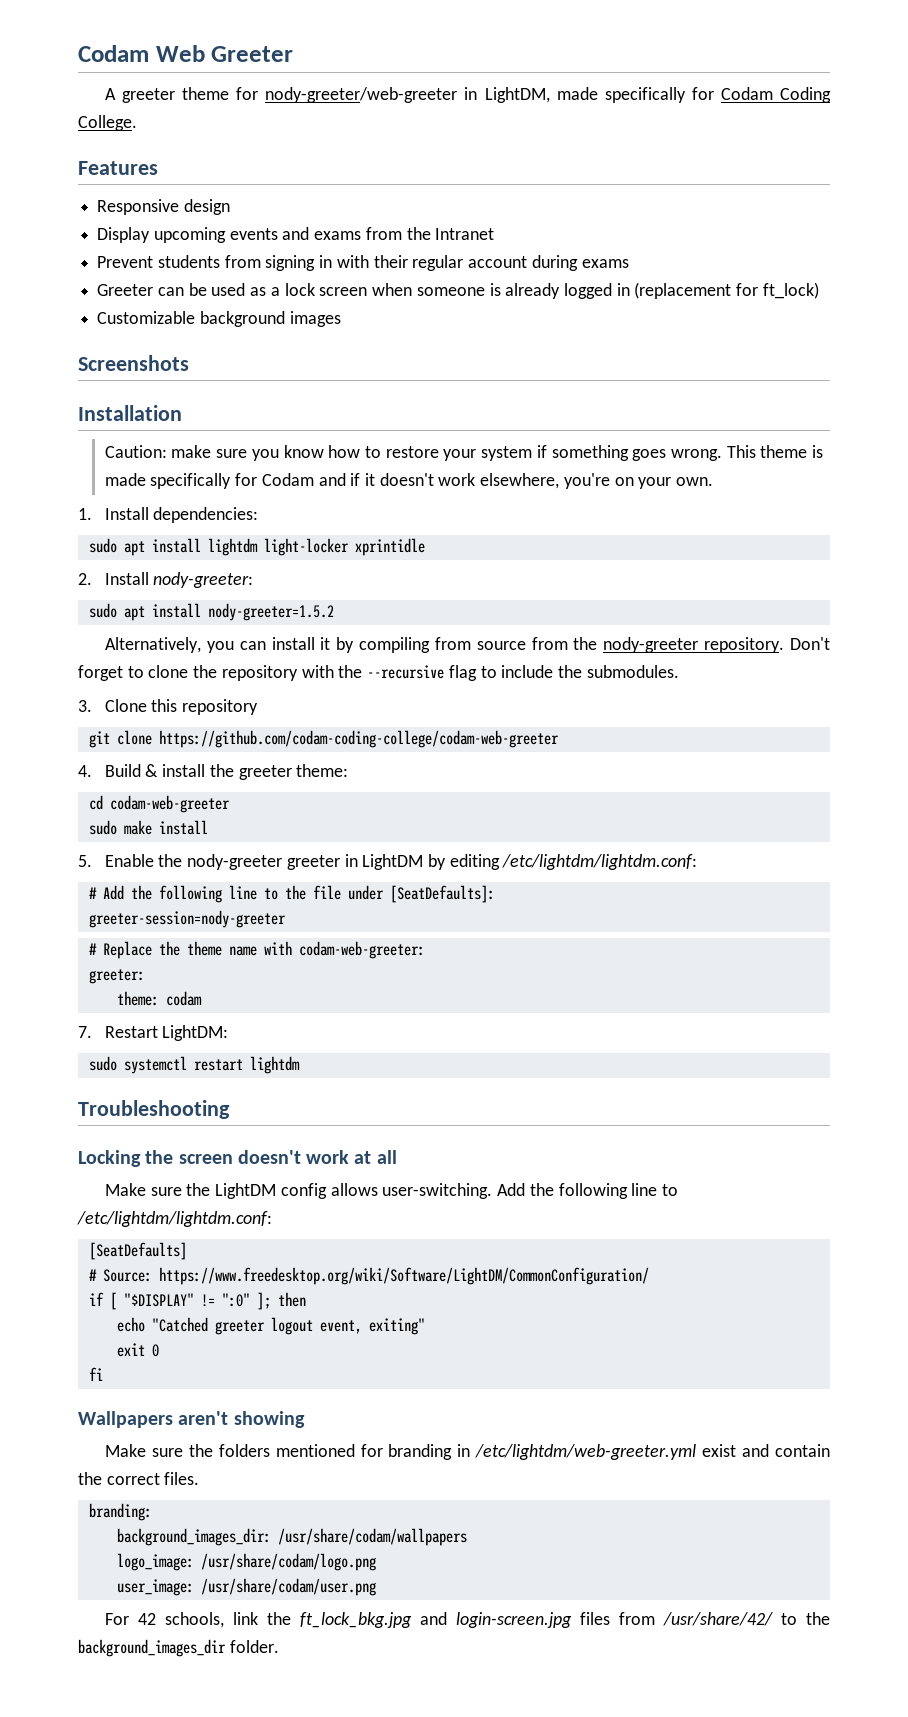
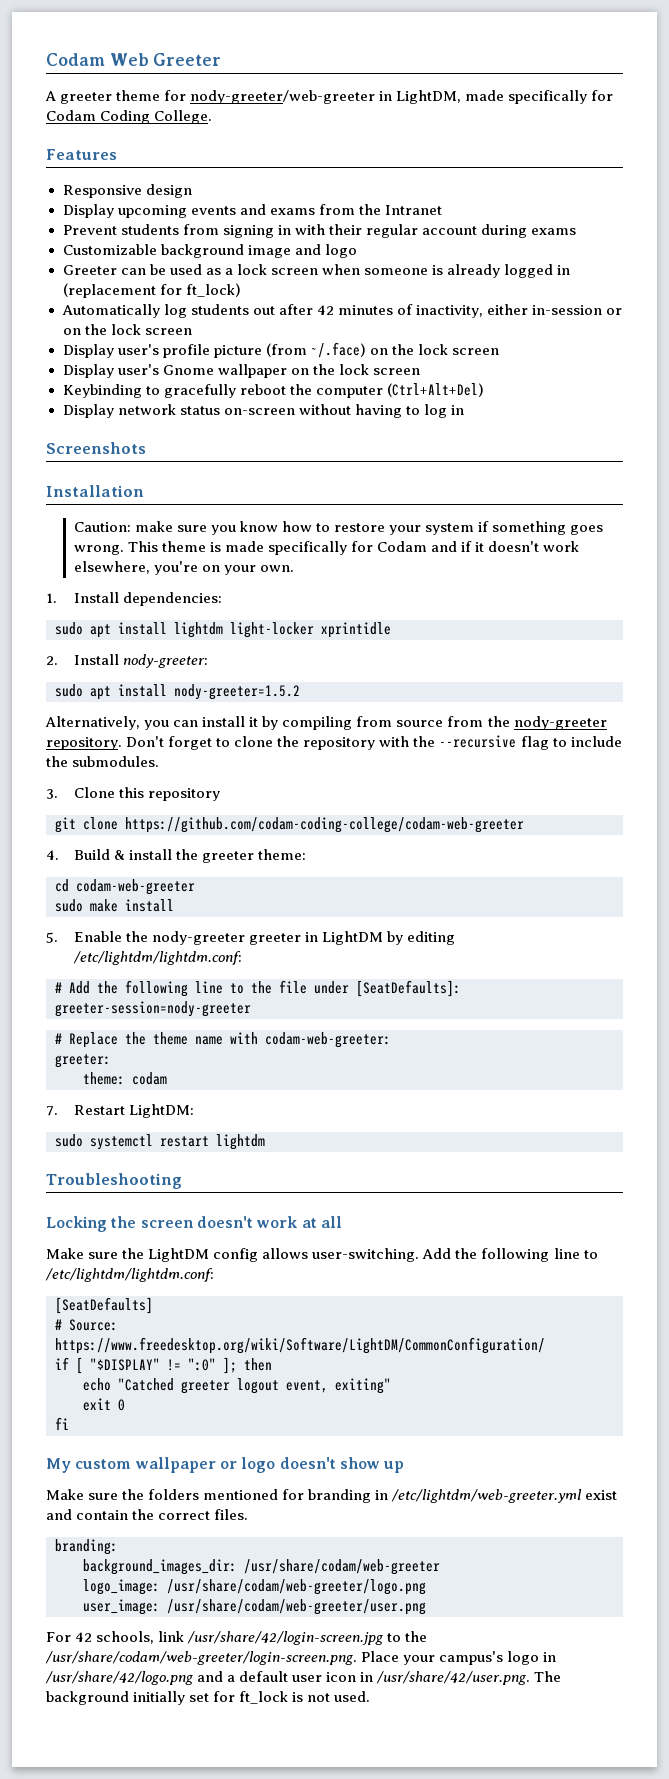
(629, 263) none -> [62,244,357,258] // Customizable background image and logo
[97,311,341,327] Customizable background images -> [61,304,623,318] [62,324,192,335] [62,342,499,358] [62,364,420,378] [62,383,484,398] [62,404,464,418] Automatically log students out after 42 minutes of inactivity, either in-session or on the lock screen // Display user's profile picture (from ~/.face) on the lock screen // Display user's Gnome wallpaper on the lock screen // Keybinding to gracefully reboot the computer (Ctrl+Alt+Del) // Display network status on-screen without having to log in
[78,1411,305,1428] Wallpapers aren't showing -> [46,1457,405,1473] My custom wallpaper or logo doesn't show up
[277,1528,467,1546] /usr/share/codam/wallpapers -> [244,1559,440,1575] /usr/share/codam/web-greeter
[200,1553,376,1571] /usr/share/codam/logo.png -> [167,1579,426,1595] /usr/share/codam/web-greeter/logo.png
[200,1578,376,1596] /usr/share/codam/user.png -> [167,1599,426,1615] /usr/share/codam/web-greeter/user.png
[266,1612,830,1628] [78,1639,279,1657] the ft_lock_bkg.jpg and login-screen.jpg files from /usr/share/42/ to the background_images_dir folder. -> [187,1631,428,1645] [45,1651,557,1665] [45,1671,562,1685] [46,1691,371,1705] /usr/share/42/login-screen.jpg to the /usr/share/codam/web-greeter/login-screen.png. Place your campus's logo in /usr/share/42/logo.png and a default user icon in /usr/share/42/user.png. The background initially set for ft_lock is not used.

